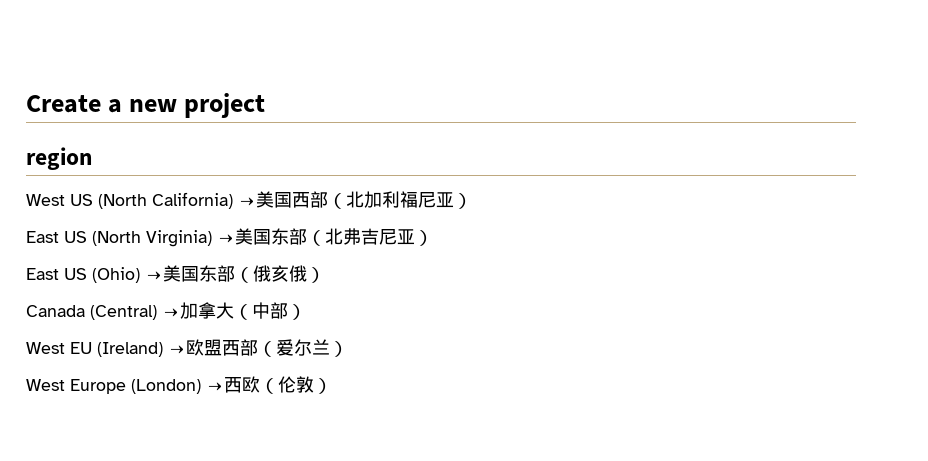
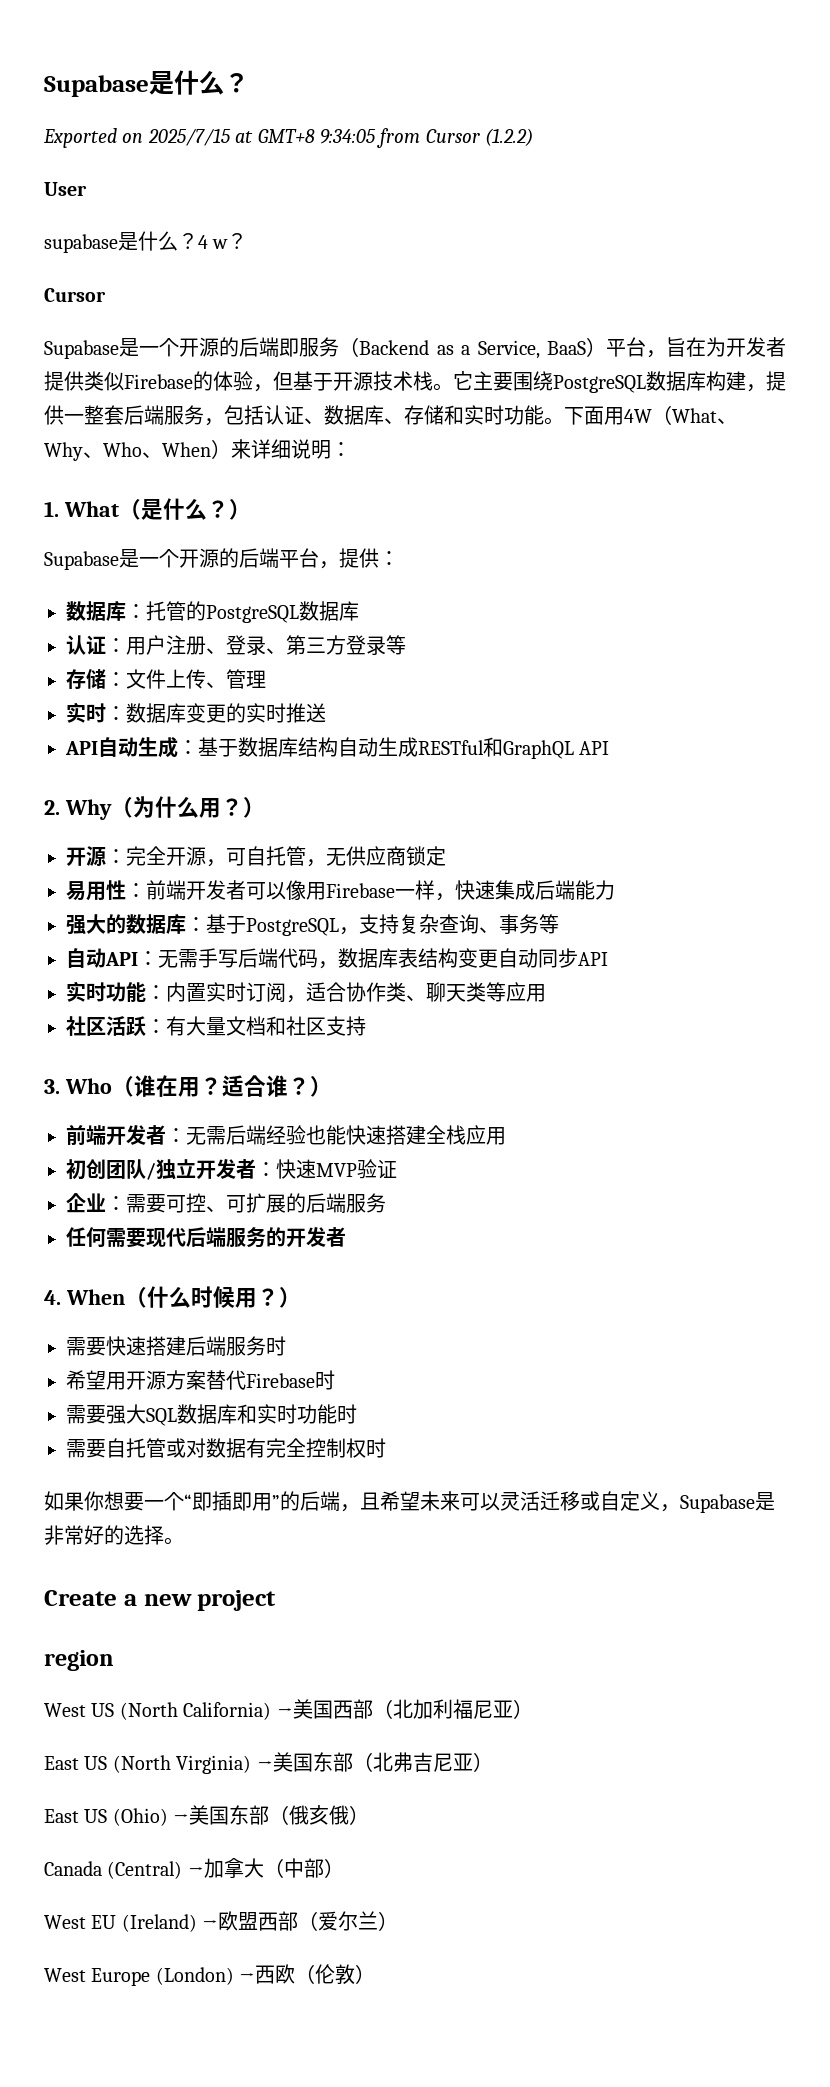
(26, 104) none -> [44,70,249,97] [43,128,534,148] [44,182,87,196] [44,231,248,253] [44,288,106,302] [44,337,786,359] [44,371,786,393] [44,405,737,426] [44,439,351,461] [44,498,251,520] [44,548,399,570] [66,601,359,623] [66,635,406,655] [66,669,266,689] [66,702,326,723] [65,736,610,759] [44,796,265,820] [66,846,446,867] [66,880,615,901] [66,914,559,936] [66,948,608,969] [66,981,546,1003] [66,1016,366,1037] [44,1075,332,1097] [66,1125,506,1146] [66,1159,397,1180] [66,1193,386,1213] [66,1227,346,1248] [44,1286,301,1308] [66,1336,286,1356] [66,1370,335,1390] [66,1404,357,1426] [66,1438,386,1458] [44,1491,775,1513] [44,1525,184,1545] Supabase是什么？ // Exported on 2025/7/15 at GMT+8 9:34:05 from Cursor (1.2.2) // User // supabase是什么？4 w？ // Cursor // Supabase是一个开源的后端即服务（Backend as a Service, BaaS）平台，旨在为开发者提供类似Firebase的体验，但基于开源技术栈。它主要围绕PostgreSQL数据库构建，提供一整套后端服务，包括认证、数据库、存储和实时功能。下面用4W（What、Why、Who、When）来详细说明： // 1. What（是什么？） // Supabase是一个开源的后端平台，提供： // 数据库：托管的PostgreSQL数据库 // 认证：用户注册、登录、第三方登录等 // 存储：文件上传、管理 // 实时：数据库变更的实时推送 // API自动生成：基于数据库结构自动生成RESTful和GraphQL API // 2. Why（为什么用？） // 开源：完全开源，可自托管，无供应商锁定 // 易用性：前端开发者可以像用Firebase一样，快速集成后端能力 // 强大的数据库：基于PostgreSQL，支持复杂查询、事务等 // 自动API：无需手写后端代码，数据库表结构变更自动同步API // 实时功能：内置实时订阅，适合协作类、聊天类等应用 // 社区活跃：有大量文档和社区支持 // 3. Who（谁在用？适合谁？） // 前端开发者：无需后端经验也能快速搭建全栈应用 // 初创团队/独立开发者：快速MVP验证 // 企业：需要可控、可扩展的后端服务 // 任何需要现代后端服务的开发者 // 4. When（什么时候用？） // 需要快速搭建后端服务时 // 希望用开源方案替代Firebase时 // 需要强大SQL数据库和实时功能时 // 需要自托管或对数据有完全控制权时 // 如果你想要一个“即插即用”的后端，且希望未来可以灵活迁移或自定义，Supabase是非常好的选择。 //

